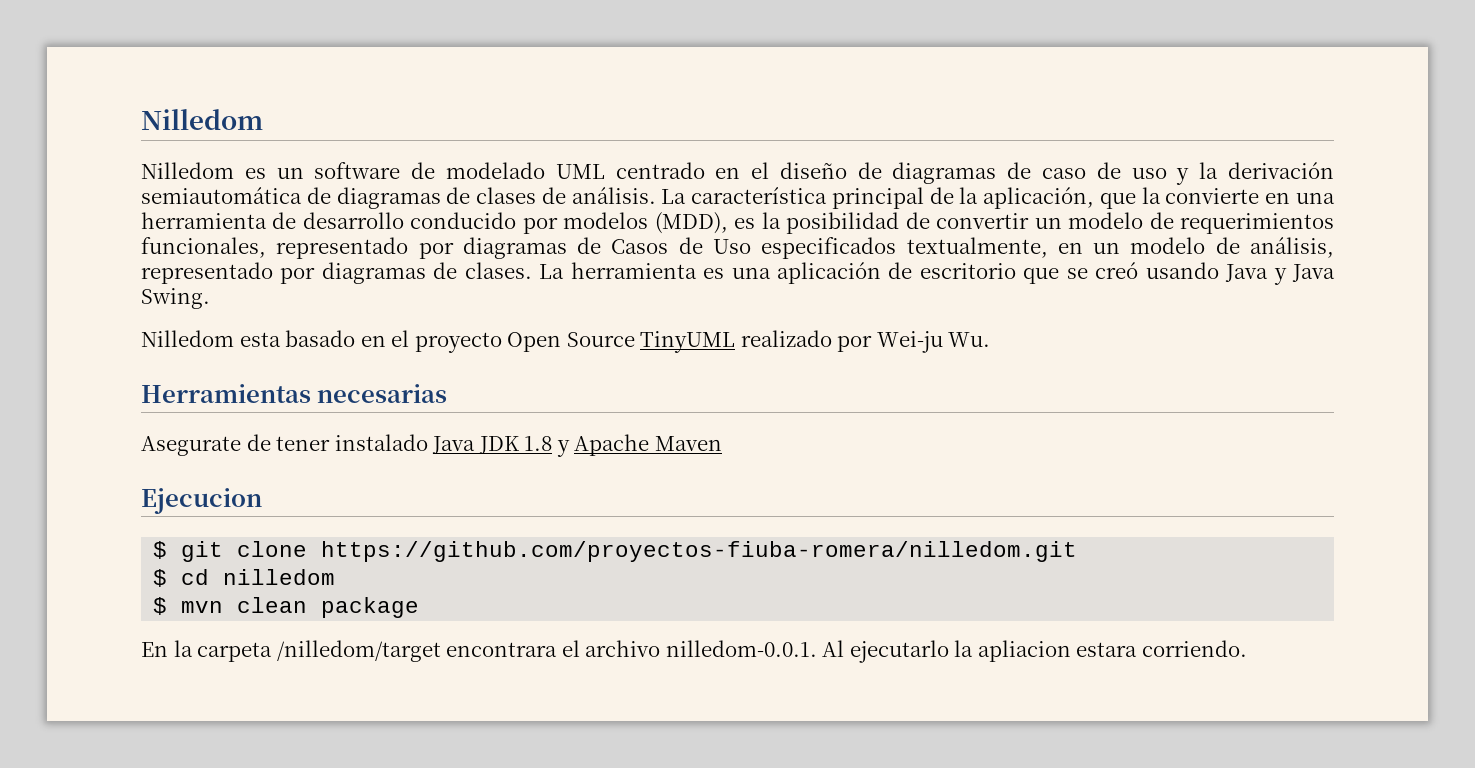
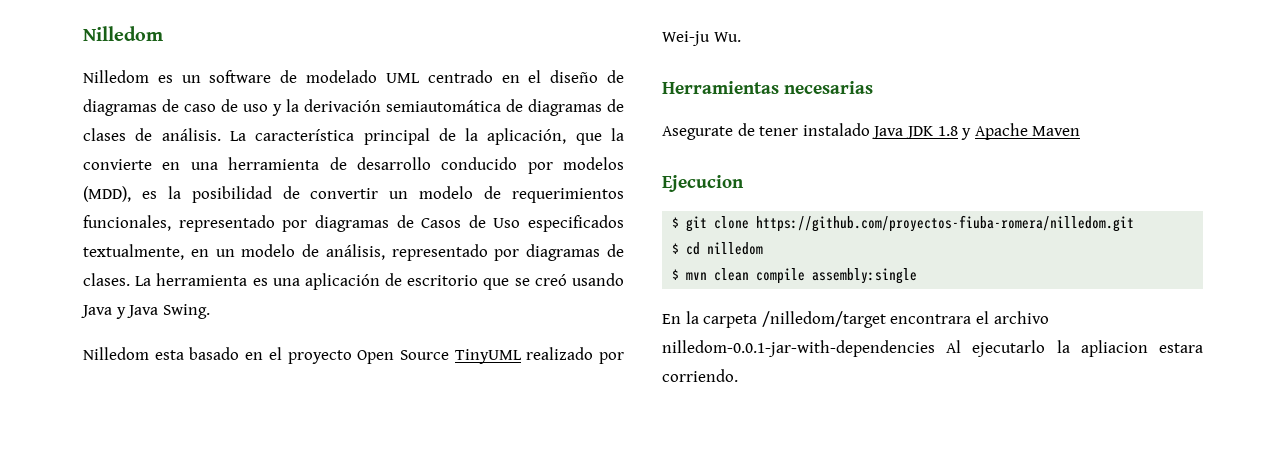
[321,597,420,618] package -> [756,268,918,284] compile assembly:single
[665,640,817,657] nilledom-0.0.1. -> [662,340,935,357] nilledom-0.0.1-jar-with-dependencies

